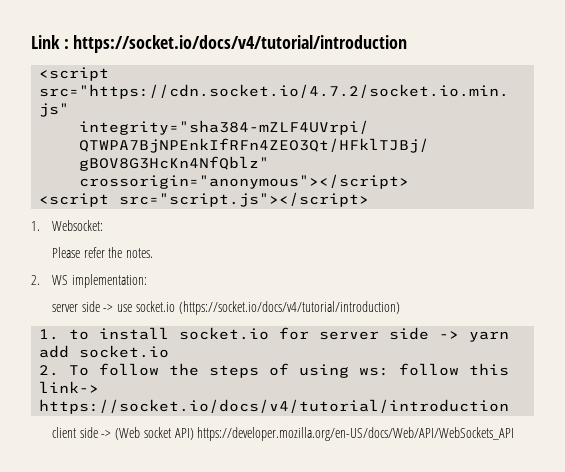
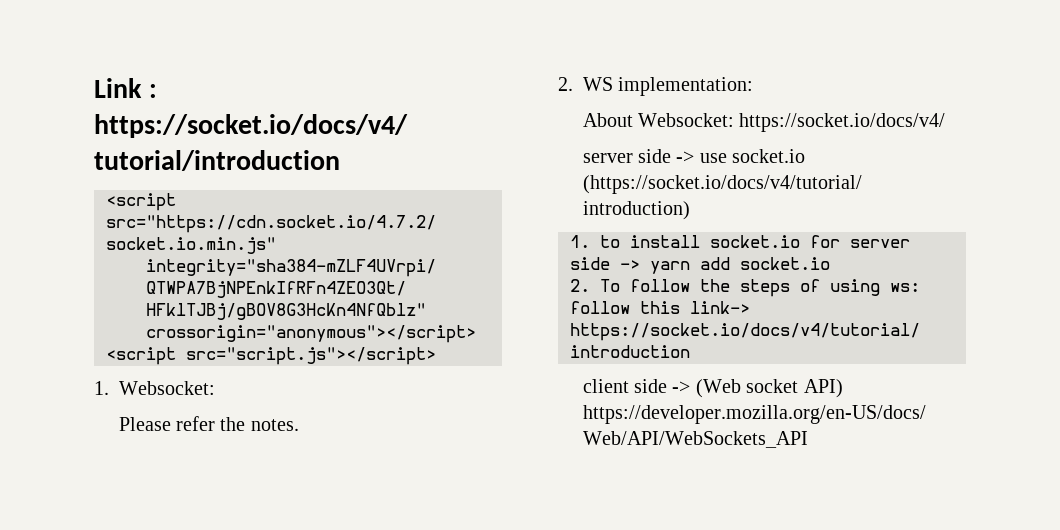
(147, 281) none -> [582,113,946,132] // About Websocket: https://socket.io/docs/v4/

